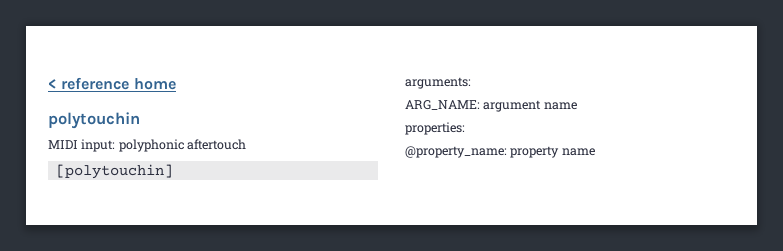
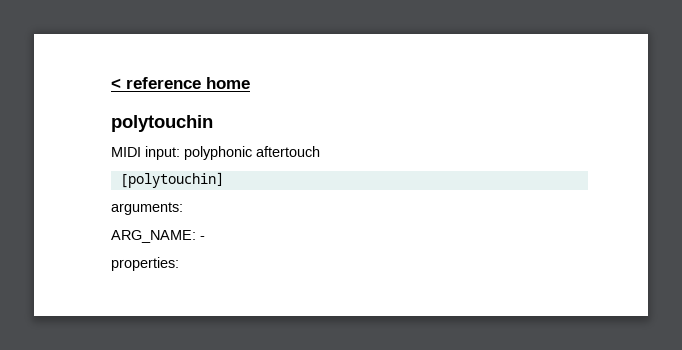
[483,100,577,112] argument name -> [200,236,205,240] -
[405,146,595,158] // @property_name: property name -> (179, 264) none

